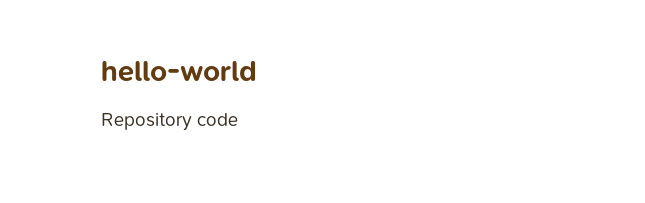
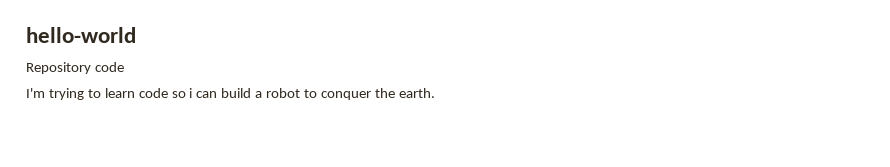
(239, 119) none -> [26,88,435,100] // I'm trying to learn code so i can build a robot to conquer the earth.

